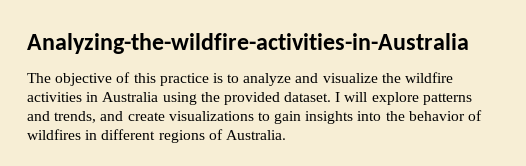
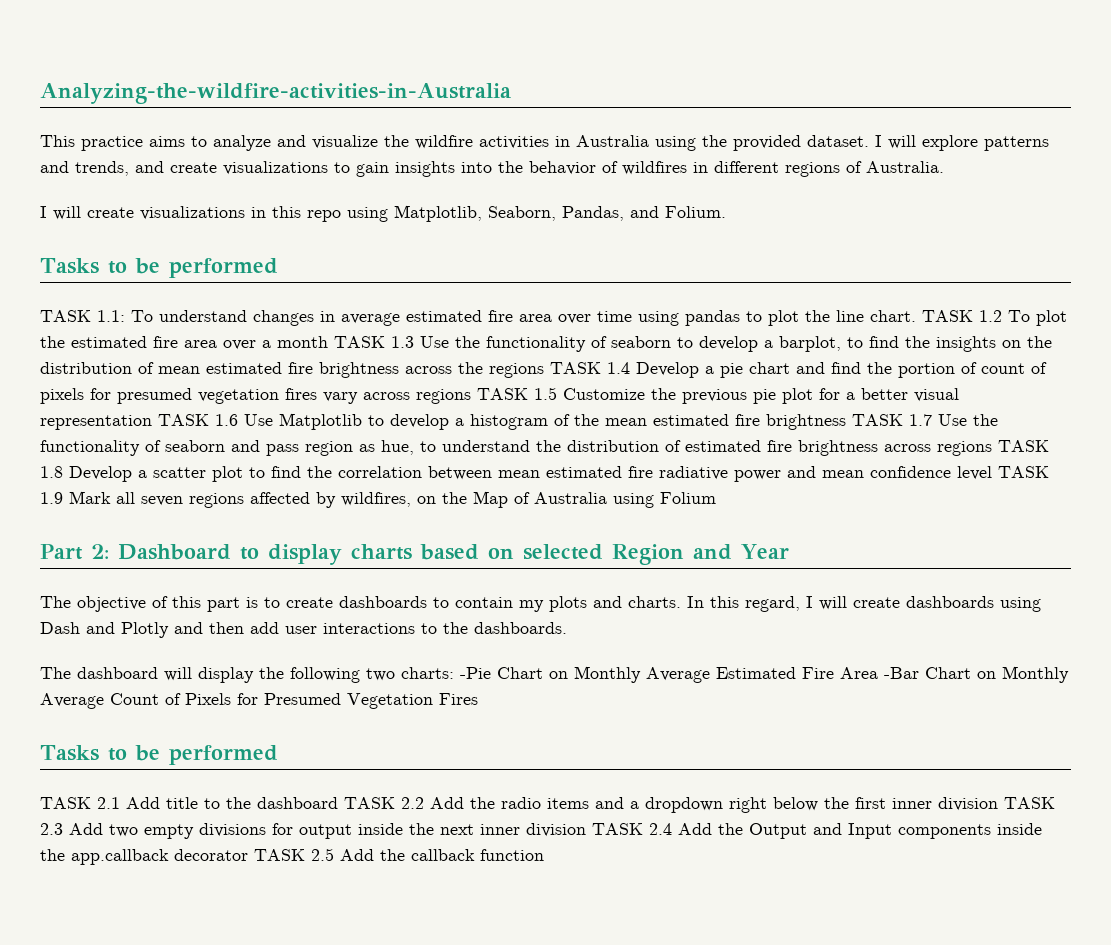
[27,72,223,86] The objective of this practice is -> [40,135,185,151] This practice aims
(286, 135) none -> [40,205,726,222] [40,258,278,278] [40,310,1067,326] [40,336,1052,352] [40,362,1047,378] [40,387,959,404] [40,413,998,430] [40,440,1049,456] [40,466,1049,482] [40,491,716,508] [40,544,789,565] [40,596,1041,612] [40,622,567,638] [40,666,1069,683] [40,693,478,709] [40,745,278,765] [40,797,1055,813] [40,823,1042,839] [40,848,544,865] // I will create visualizations in this repo using Matplotlib, Seaborn, Pandas, and Folium. // Tasks to be performed // TASK 1.1: To understand changes in average estimated fire area over time using pandas to plot the line chart. TASK 1.2 To plot the estimated fire area over a month TASK 1.3 Use the functionality of seaborn to develop a barplot, to find the insights on the distribution of mean estimated fire brightness across the regions TASK 1.4 Develop a pie chart and find the portion of count of pixels for presumed vegetation fires vary across regions TASK 1.5 Customize the previous pie plot for a better visual representation TASK 1.6 Use Matplotlib to develop a histogram of the mean estimated fire brightness TASK 1.7 Use the functionality of seaborn and pass region as hue, to understand the distribution of estimated fire brightness across regions TASK 1.8 Develop a scatter plot to find the correlation between mean estimated fire radiative power and mean confidence level TASK 1.9 Mark all seven regions affected by wildfires, on the Map of Australia using Folium // Part 2: Dashboard to display charts based on selected Region and Year // The objective of this part is to create dashboards to contain my plots and charts. In this regard, I will create dashboards using Dash and Plotly and then add user interactions to the dashboards. // The dashboard will display the following two charts: -Pie Chart on Monthly Average Estimated Fire Area -Bar Chart on Monthly Average Count of Pixels for Presumed Vegetation Fires // Tasks to be performed // TASK 2.1 Add title to the dashboard TASK 2.2 Add the radio items and a dropdown right below the first inner division TASK 2.3 Add two empty divisions for output inside the next inner division TASK 2.4 Add the Output and Input components inside the app.callback decorator TASK 2.5 Add the callback function

